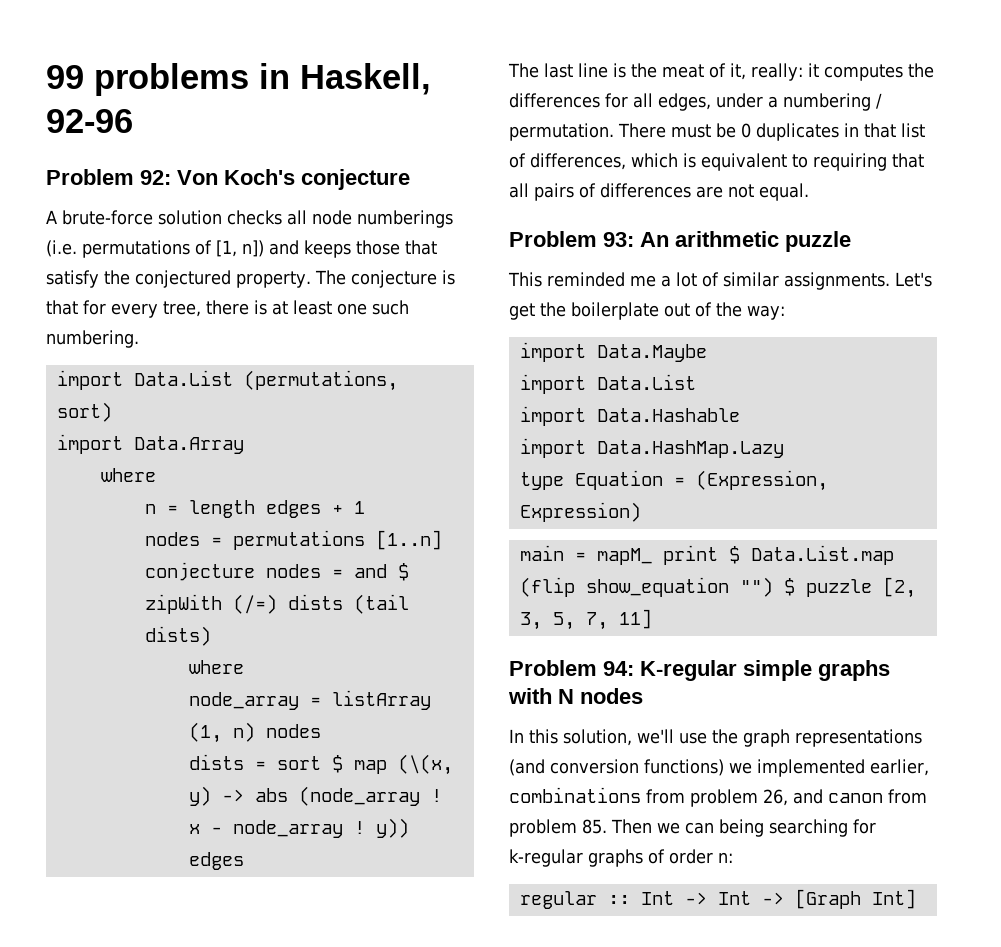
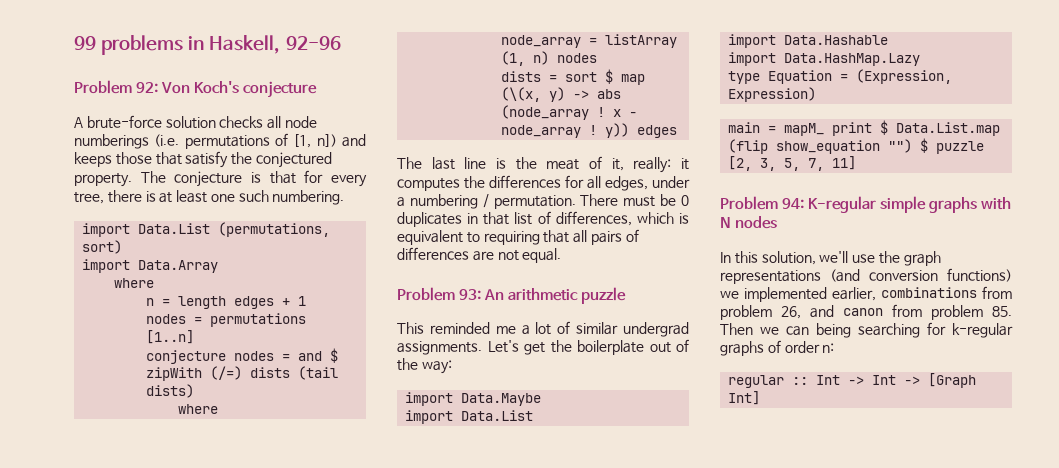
(779, 279) none -> [623,322,689,337] undergrad

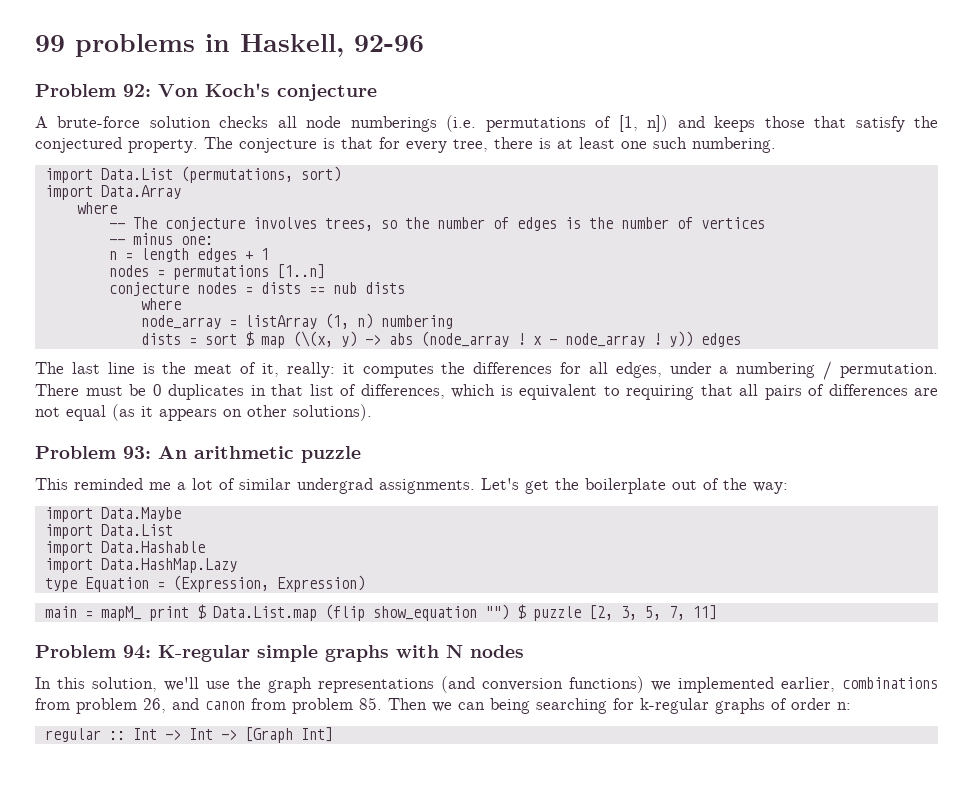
(155, 283) none -> [108,217,765,231] [108,233,213,245] // -- The conjecture involves trees, so the number of edges is the number of vertices // -- minus one:
[298,348,339,363] [146,366,339,381] [146,384,195,398] and $ zipWith (/=) dists (tail dists) -> [260,282,405,294] dists == nub dists
[557,53,598,63] nodes -> [380,315,453,329] numbering
[522,248,562,263] equal. -> [66,404,372,421] equal (as it appears on other solutions).

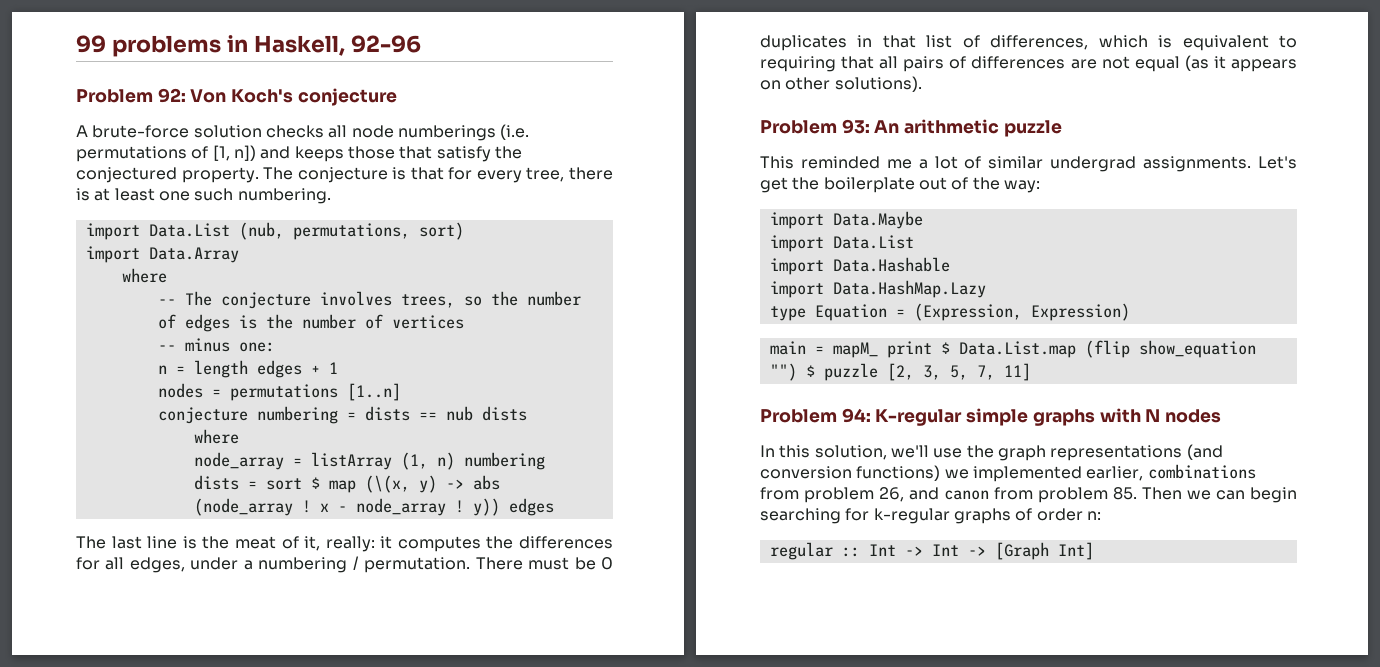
[180,166,293,183] (permutations, -> [238,222,410,240] (nub, permutations,
[196,282,237,294] nodes -> [256,406,338,424] numbering
[490,698,530,714] being -> [1250,487,1297,503] begin

